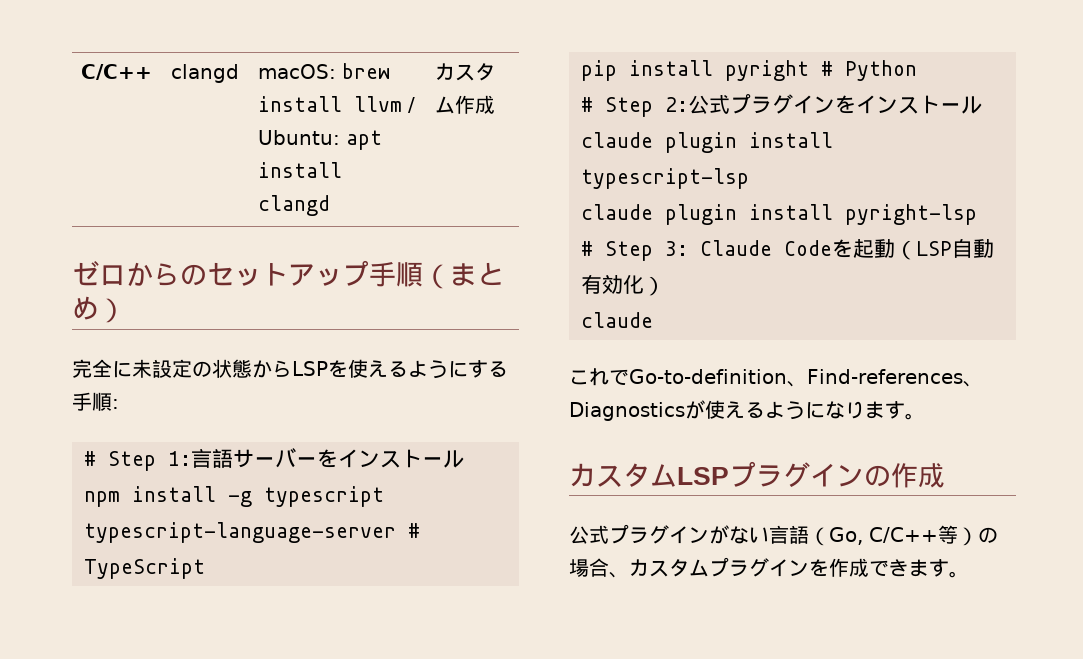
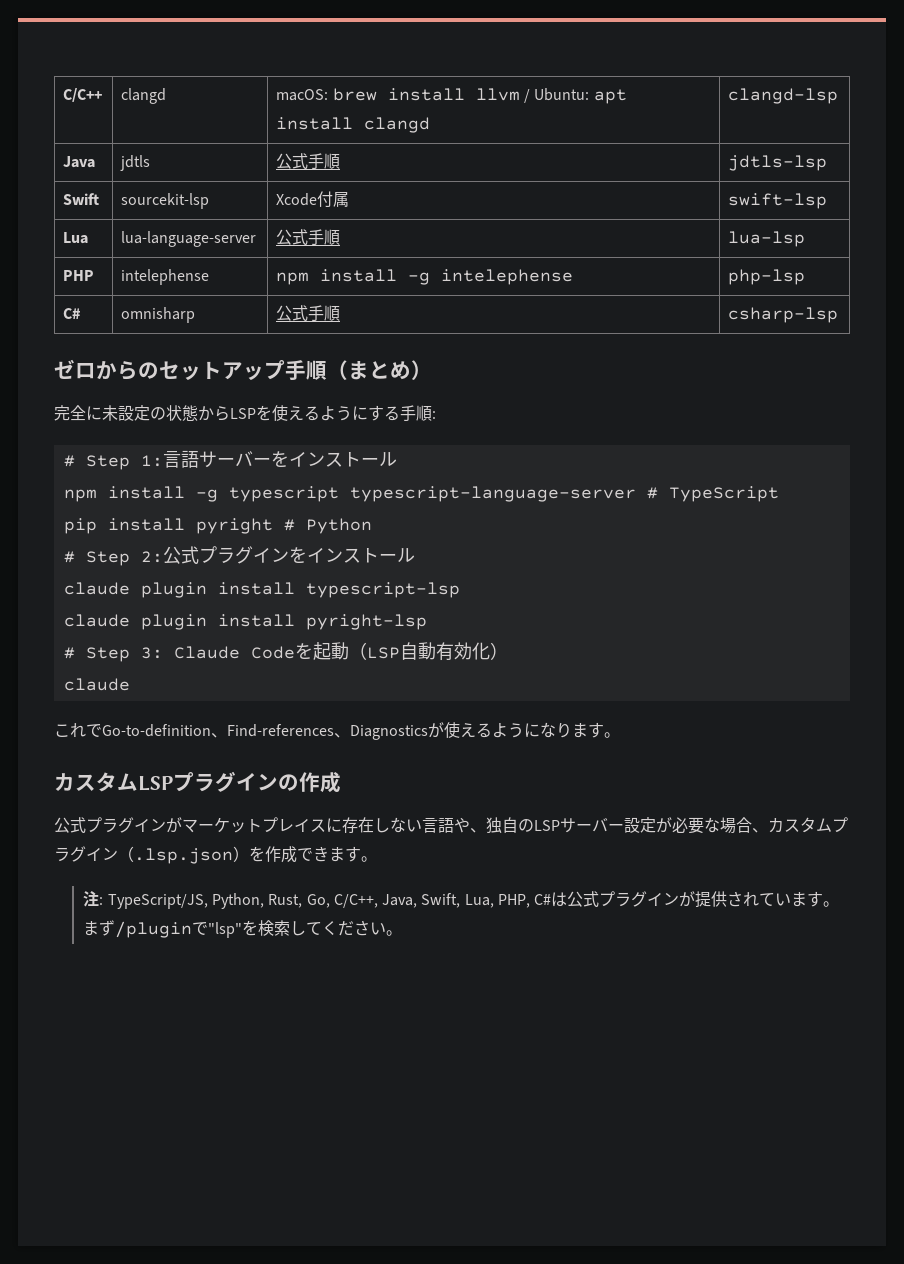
[435,63,496,81] [435,95,496,114] カスタム作成 -> [728,88,839,104] [63,156,96,168] [120,155,151,171] [276,153,341,170] [728,155,828,171] [63,193,100,205] [121,193,210,209] [276,191,350,208] [728,193,828,209] [63,232,89,244] [121,231,257,247] [276,229,341,246] [728,231,806,247] [63,270,95,281] [121,269,210,285] [276,269,574,285] [728,269,806,285] [63,308,81,319] [121,307,196,323] [276,305,341,322] [728,307,839,323] clangd-lsp // Java | jdtls | 公式手順 | jdtls-lsp // Swift | sourcekit-lsp | Xcode付属 | swift-lsp // Lua | lua-language-server | 公式手順 | lua-lsp // PHP | intelephense | npm install -g intelephense | php-lsp // C# | omnisharp | 公式手順 | csharp-lsp
[729,525,998,546] ない言語（Go, C/C++等）の -> [182,817,720,834] マーケットプレイスに存在しない言語や、独自のLSPサーバー設定が必要な
(809, 568) none -> [118,846,249,864] （.lsp.json）
(969, 574) none -> [83,891,840,909] [83,920,403,938] // 注: TypeScript/JS, Python, Rust, Go, C/C++, Java, Swift, Lua, PHP, C#は公式プラグインが提供されています。まず/pluginで"lsp"を検索してください。

